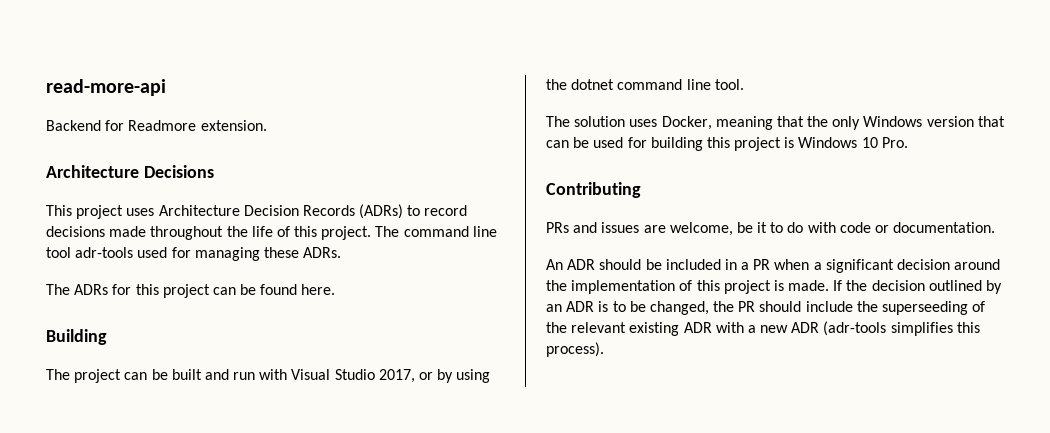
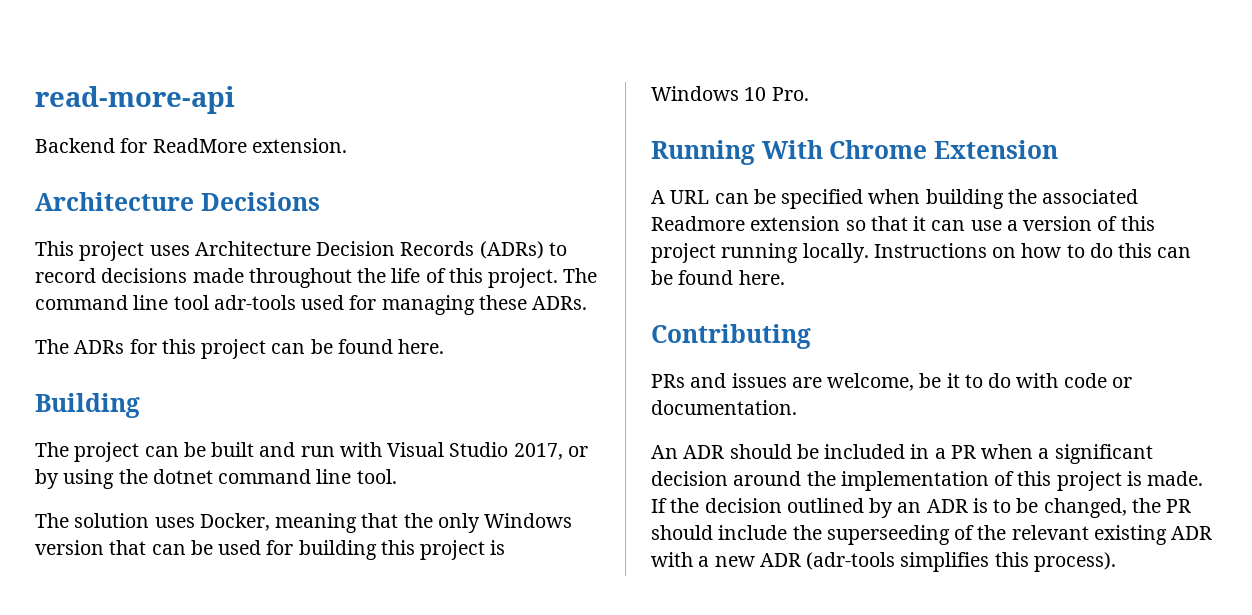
[128,120,197,131] Readmore -> [152,138,247,153] ReadMore
(908, 142) none -> [651,140,1058,165] [651,189,1139,209] [651,216,1155,231] [651,243,1192,263] [651,270,785,285] // Running With Chrome Extension // A URL can be specified when building the associated Readmore extension so that it can use a version of this project running locally. Instructions on how to do this can be found here.

